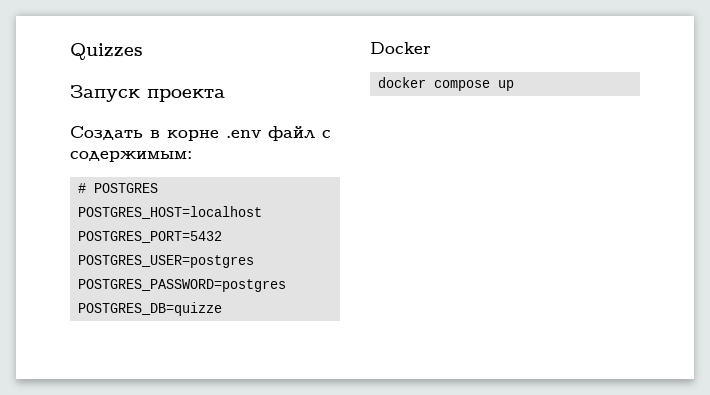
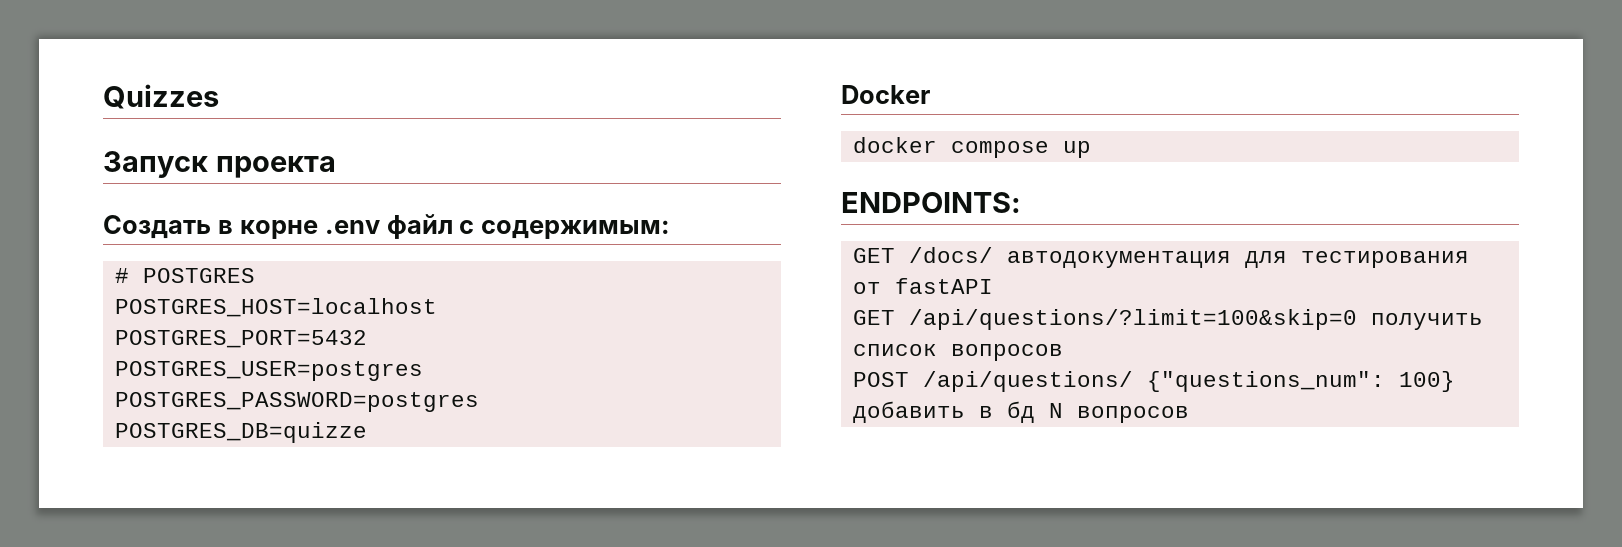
(514, 85) none -> [841,192,1021,213] [853,247,1470,268] [853,278,994,294] [853,309,1484,330] [853,344,1064,361] [853,371,1456,392] [853,401,1190,423] // ENDPOINTS: // GET /docs/ автодокументация для тестирования от fastAPI // GET /api/questions/?limit=100&skip=0 получить список вопросов // POST /api/questions/ {"questions_num": 100} добавить в бд N вопросов

